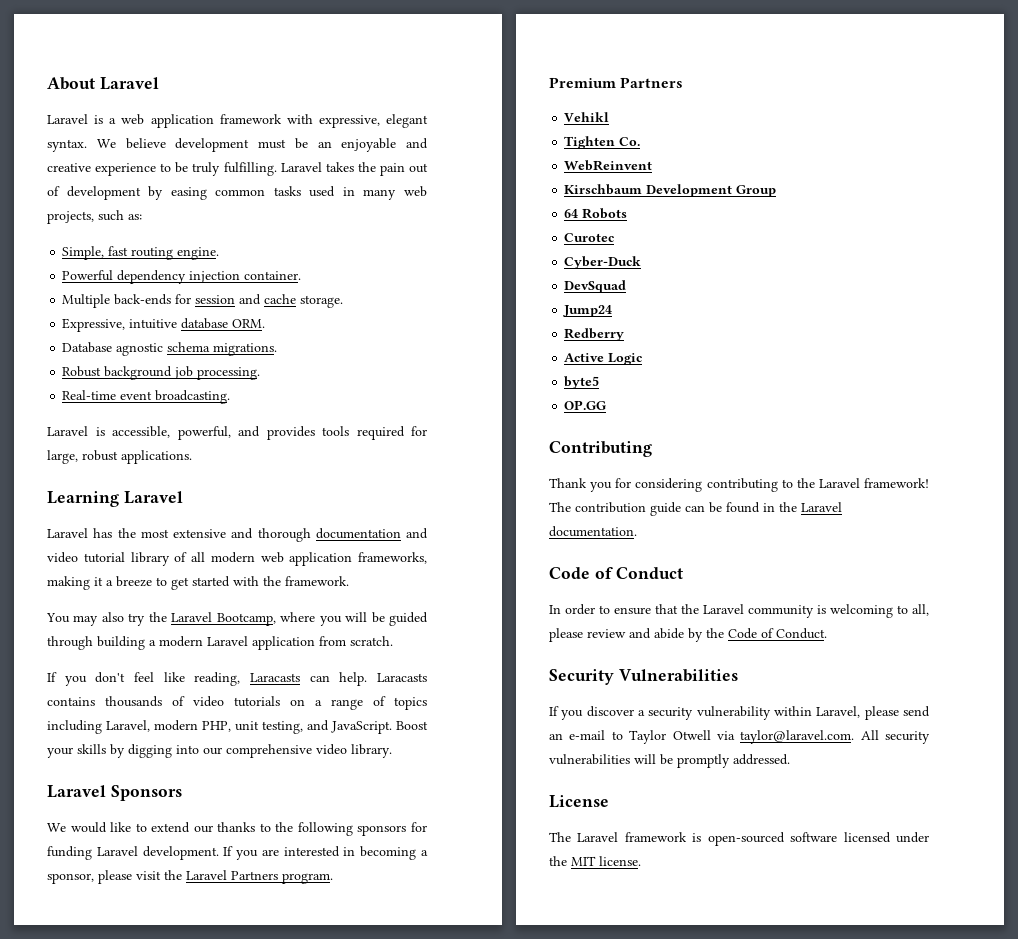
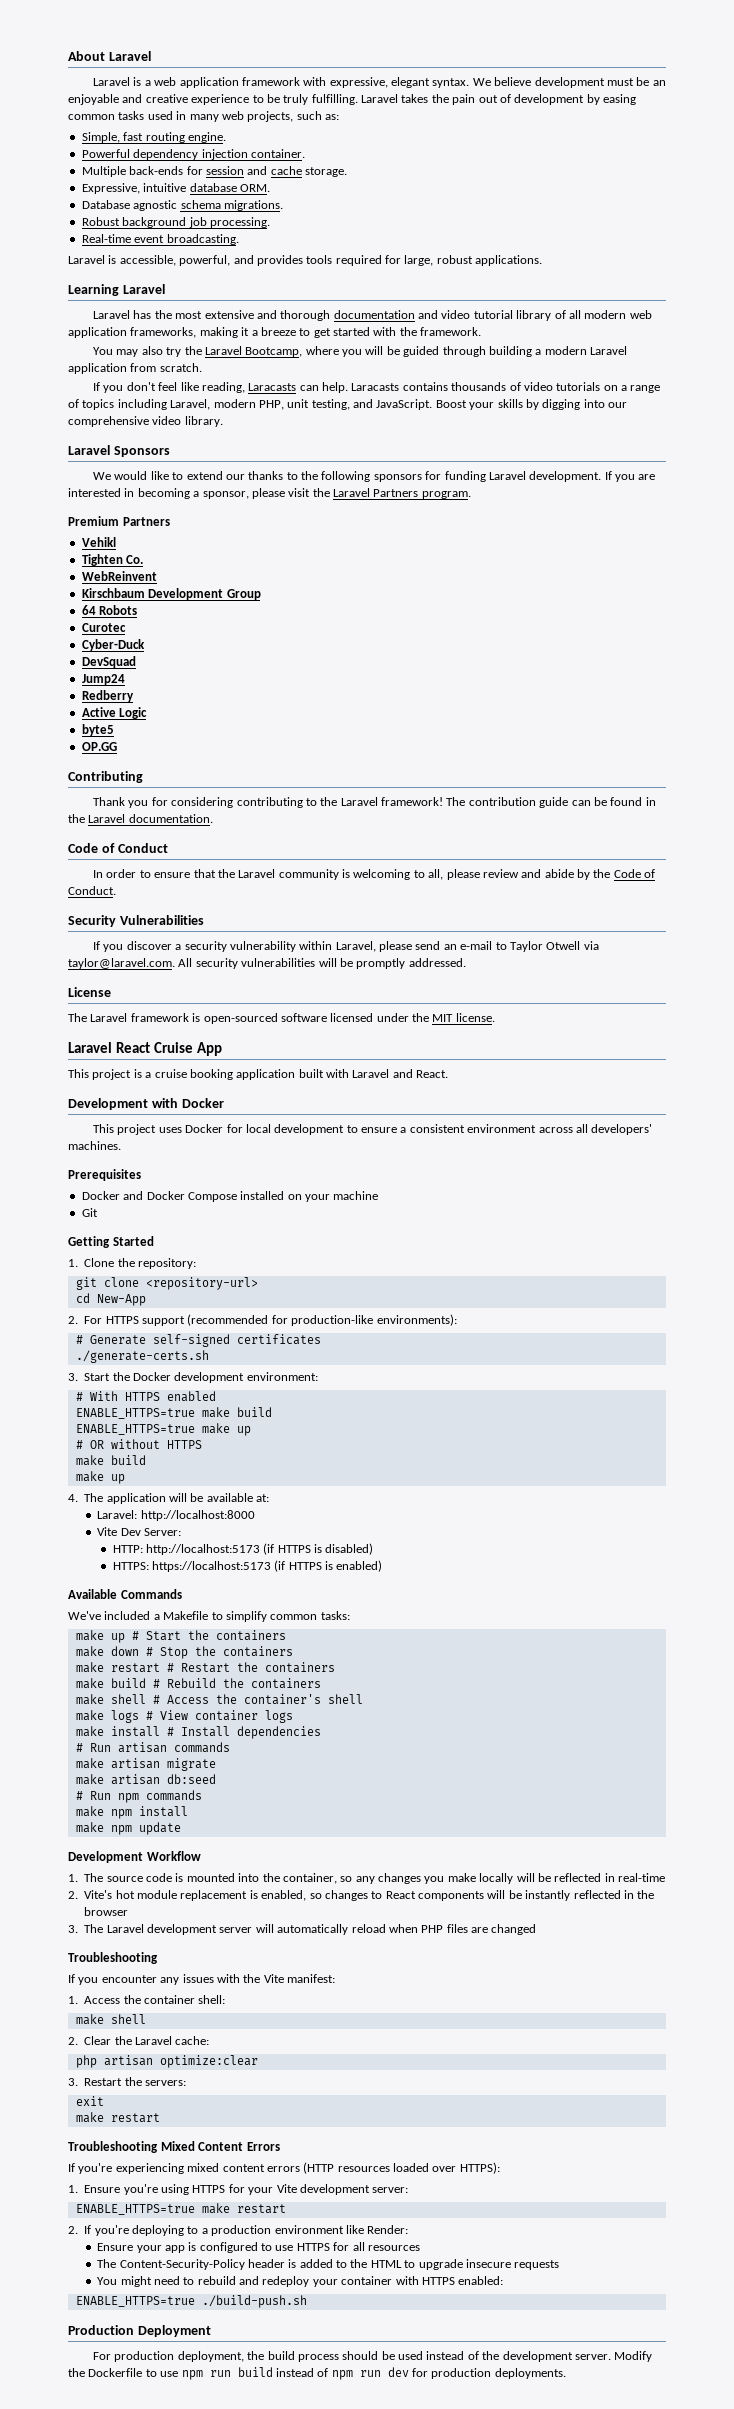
(641, 861) none -> [68,1042,222,1056] [68,1069,449,1080] [68,1098,224,1110] [92,1124,653,1135] [68,1141,121,1150] [68,1169,141,1181] [81,1191,379,1202] [81,1208,98,1217] [68,1236,154,1248] [68,1258,196,1269] [75,1277,258,1290] [75,1293,146,1306] [68,1314,457,1326] [75,1334,321,1347] [75,1350,209,1363] [68,1372,318,1383] [75,1391,216,1402] [75,1407,272,1419] [75,1423,251,1436] [75,1439,202,1449] [75,1455,146,1466] [75,1471,125,1484] [68,1493,270,1504] [97,1510,255,1521] [97,1527,181,1536] [112,1543,374,1555] [112,1560,383,1572] [68,1589,182,1599] [68,1611,350,1622] [75,1630,286,1643] [75,1646,293,1659] [75,1662,335,1673] [75,1678,321,1689] [75,1694,363,1705] [75,1710,293,1723] [75,1726,321,1739] [75,1742,230,1753] [75,1758,216,1771] [75,1774,216,1785] [75,1790,202,1803] [75,1806,188,1819] [75,1822,181,1835] [68,1851,201,1863] [68,1873,665,1884] [68,1890,655,1901] [84,1907,129,1916] [68,1924,537,1935] [68,1952,158,1964] [68,1974,335,1985] [68,1995,226,2004] [75,2014,146,2025] [68,2036,210,2045] [75,2055,258,2068] [68,2077,186,2086] [75,2096,104,2106] [75,2112,160,2123] [68,2141,280,2153] [68,2162,500,2174] [68,2184,409,2195] [75,2203,286,2215] [68,2225,409,2236] [97,2242,420,2253] [97,2259,560,2270] [97,2276,504,2287] [75,2295,307,2308] [68,2325,211,2337] [92,2351,653,2362] [68,2367,566,2380] // Laravel React Cruise App // This project is a cruise booking application built with Laravel and React. // Development with Docker // This project uses Docker for local development to ensure a consistent environment across all developers' machines. // Prerequisites // Docker and Docker Compose installed on your machine // Git // Getting Started // 1. Clone the repository: // git clone <repository-url> // cd New-App // 2. For HTTPS support (recommended for production-like environments): // # Generate self-signed certificates // ./generate-certs.sh // 3. Start the Docker development environment: // # With HTTPS enabled // ENABLE_HTTPS=true make build // ENABLE_HTTPS=true make up // # OR without HTTPS // make build // make up // 4. The application will be available at: // Laravel: http://localhost:8000 // Vite Dev Server: // HTTP: http://localhost:5173 (if HTTPS is disabled) // HTTPS: https://localhost:5173 (if HTTPS is enabled) // Available Commands // We've included a Makefile to simplify common tasks: // make up # Start the containers // make down # Stop the containers // make restart # Restart the containers // make build # Rebuild the containers // make shell # Access the container's shell // make logs # View container logs // make install # Install dependencies // # Run artisan commands // make artisan migrate // make artisan db:seed // # Run npm commands // make npm install // make npm update // Development Workflow // 1. The source code is mounted into the container, so any changes you make locally will be reflected in real-time // 2. Vite's hot module replacement is enabled, so changes to React components will be instantly reflected in the browser // 3. The Laravel development server will automatically reload when PHP files are changed // Troubleshooting // If you encounter any issues with the Vite manifest: // 1. Access the container shell: // make shell // 2. Clear the Laravel cache: // php artisan optimize:clear // 3. Restart the servers: // exit // make restart // Troubleshooting Mixed Content Errors // If you're experiencing mixed content errors (HTTP resources loaded over HTTPS): // 1. Ensure you're using HTTPS for your Vite development server: // ENABLE_HTTPS=true make restart // 2. If you're deploying to a production environment like Render: // Ensure your app is configured to use HTTPS for all resources // The Content-Security-Policy header is added to the HTML to upgrade insecure requests // You might need to rebuild and redeploy your container with HTTPS enabled: // ENABLE_HTTPS=true ./build-push.sh // Production Deployment // For production deployment, the build process should be used instead of the development server. Modify the Dockerfile to use npm run build instead of npm run dev for production deployments.

